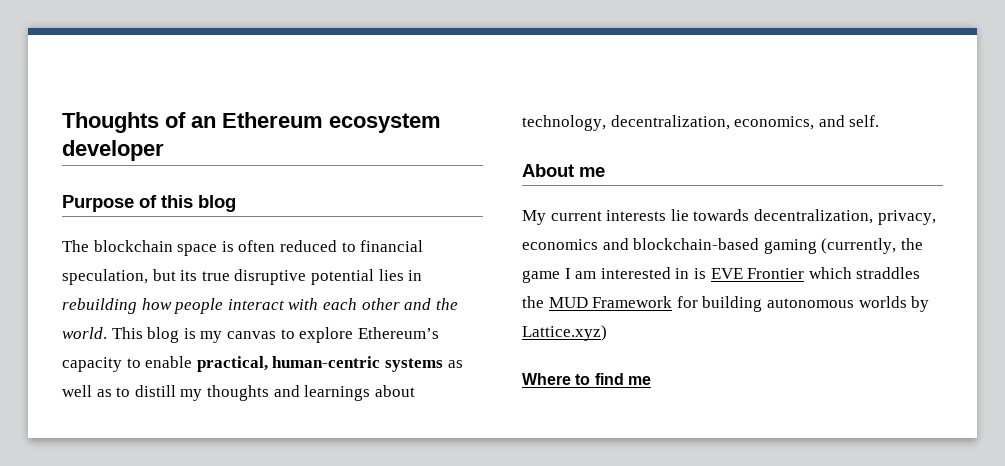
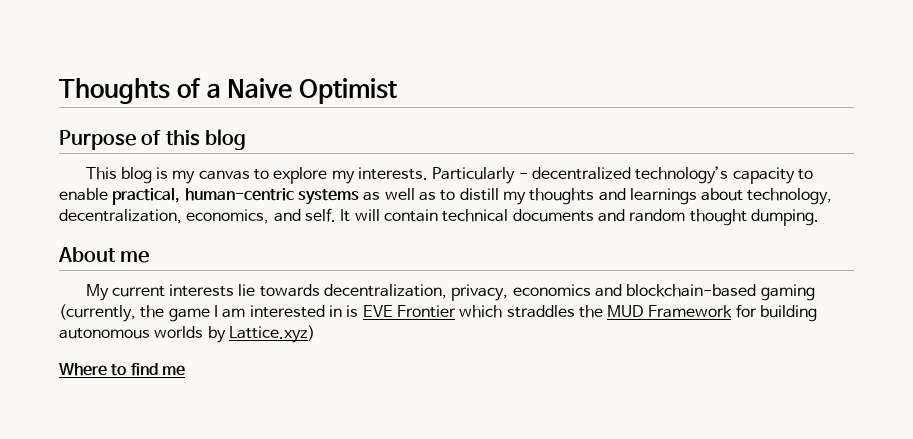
[191,112,441,133] [62,140,164,161] an Ethereum ecosystem developer -> [206,78,397,104] a Naive Optimist
[62,240,424,256] [62,269,423,285] [62,298,458,314] [62,327,107,339] The blockchain space is often reduced to financial speculation, but its true disruptive potential lies in rebuilding how people interact with each other and the world. -> (247, 139) none
[357,327,439,339] Ethereum’s -> [331,166,729,184] my interests. Particularly - decentralized technology’s
(880, 121) none -> [340,209,819,226] It will contain technical documents and random thought dumping.

